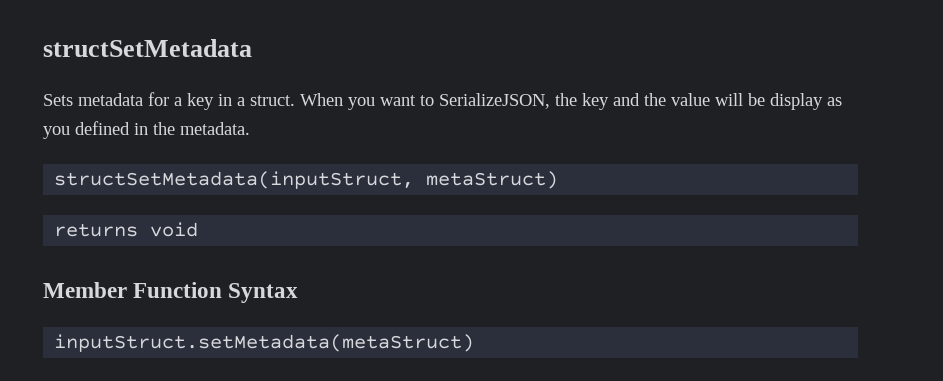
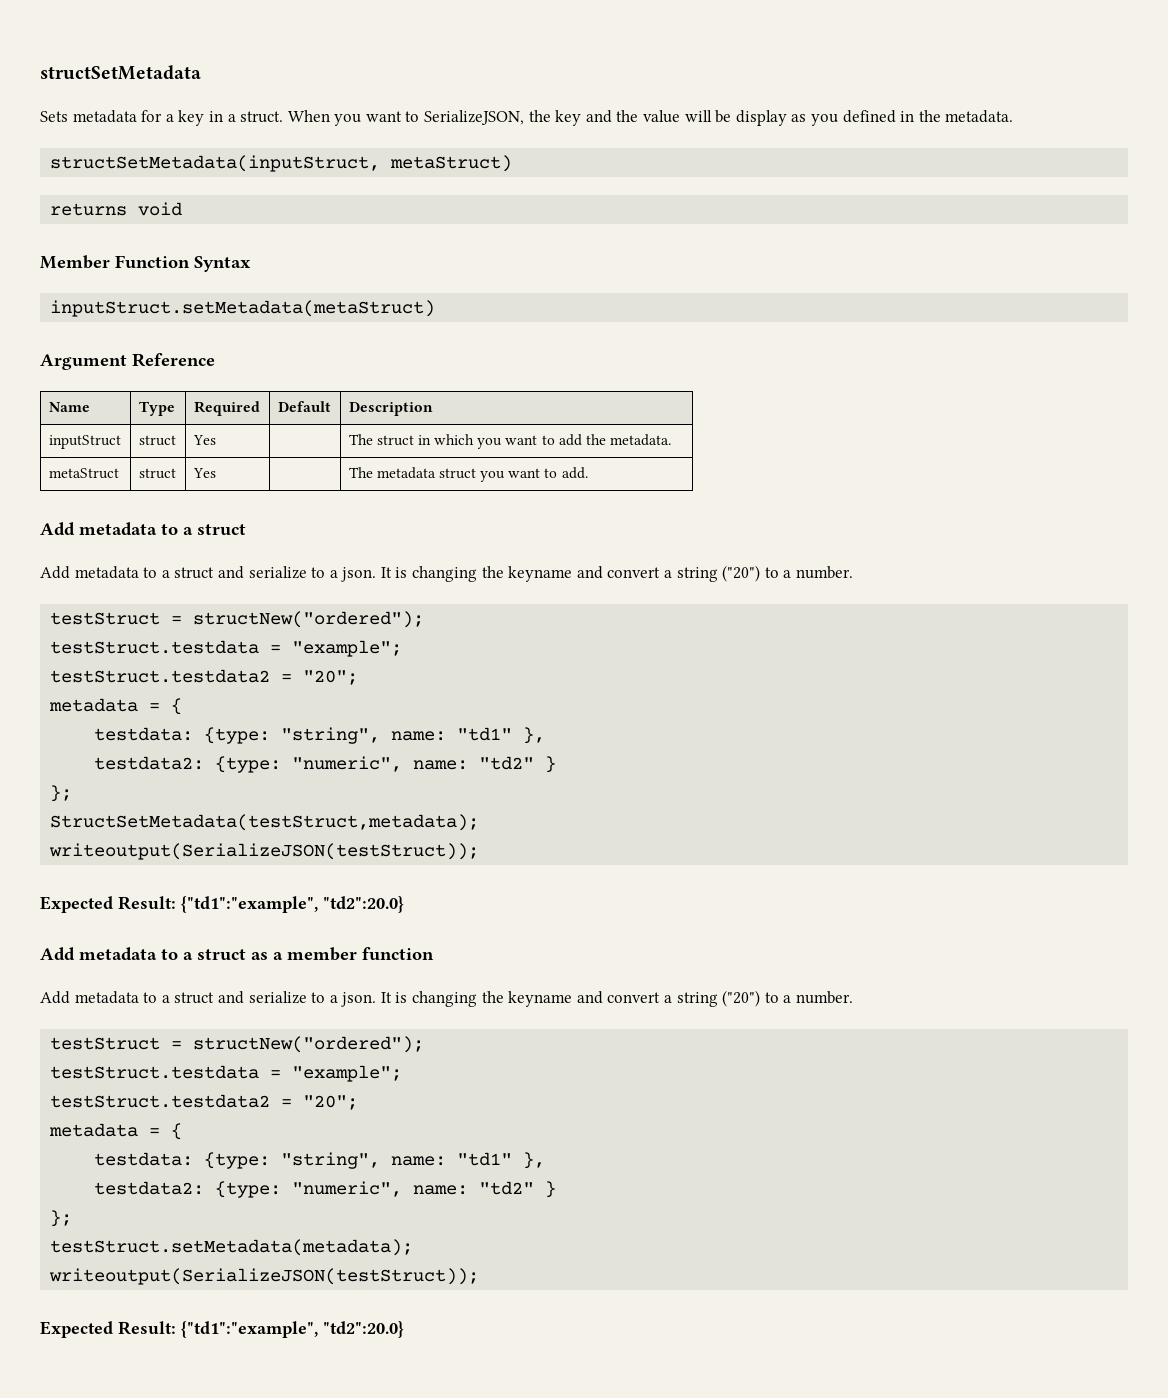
(475, 343) none -> [40,353,215,370] [48,402,90,412] [138,401,175,416] [193,401,260,416] [277,401,331,412] [348,402,433,416] [48,435,121,449] [138,435,176,446] [192,435,216,445] [348,434,672,449] [48,468,119,479] [138,468,176,479] [192,468,216,478] [348,467,588,482] [40,522,246,536] [40,565,853,582] [50,611,425,628] [50,640,403,657] [50,669,359,685] [49,698,183,715] [94,727,546,744] [94,756,557,773] [50,785,73,802] [50,814,480,831] [49,843,480,860] [40,896,404,913] [40,947,434,961] [40,990,853,1007] [50,1036,425,1053] [50,1065,403,1082] [50,1094,359,1110] [49,1123,183,1140] [94,1152,546,1169] [94,1181,557,1198] [50,1210,73,1227] [50,1239,414,1256] [49,1268,480,1285] [40,1321,404,1338] // Argument Reference // Name | Type | Required | Default | Description // inputStruct | struct | Yes | | The struct in which you want to add the metadata. // metaStruct | struct | Yes | | The metadata struct you want to add. // Add metadata to a struct // Add metadata to a struct and serialize to a json. It is changing the keyname and convert a string ("20") to a number. // testStruct = structNew("ordered"); // testStruct.testdata = "example"; // testStruct.testdata2 = "20"; // metadata = { // testdata: {type: "string", name: "td1" }, // testdata2: {type: "numeric", name: "td2" } // }; // StructSetMetadata(testStruct,metadata); // writeoutput(SerializeJSON(testStruct)); // Expected Result: {"td1":"example", "td2":20.0} // Add metadata to a struct as a member function // Add metadata to a struct and serialize to a json. It is changing the keyname and convert a string ("20") to a number. // testStruct = structNew("ordered"); // testStruct.testdata = "example"; // testStruct.testdata2 = "20"; // metadata = { // testdata: {type: "string", name: "td1" }, // testdata2: {type: "numeric", name: "td2" } // }; // testStruct.setMetadata(metadata); // writeoutput(SerializeJSON(testStruct)); // Expected Result: {"td1":"example", "td2":20.0}

